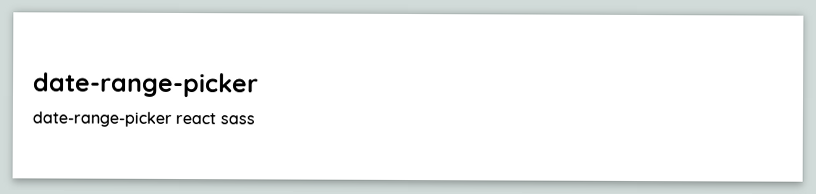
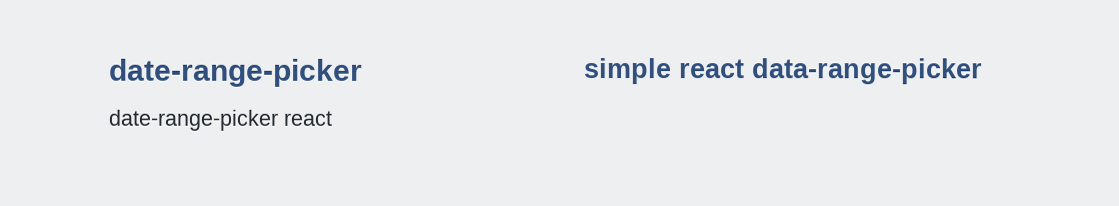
[219,115,255,125] sass -> [584,58,983,85] // simple react data-range-picker

